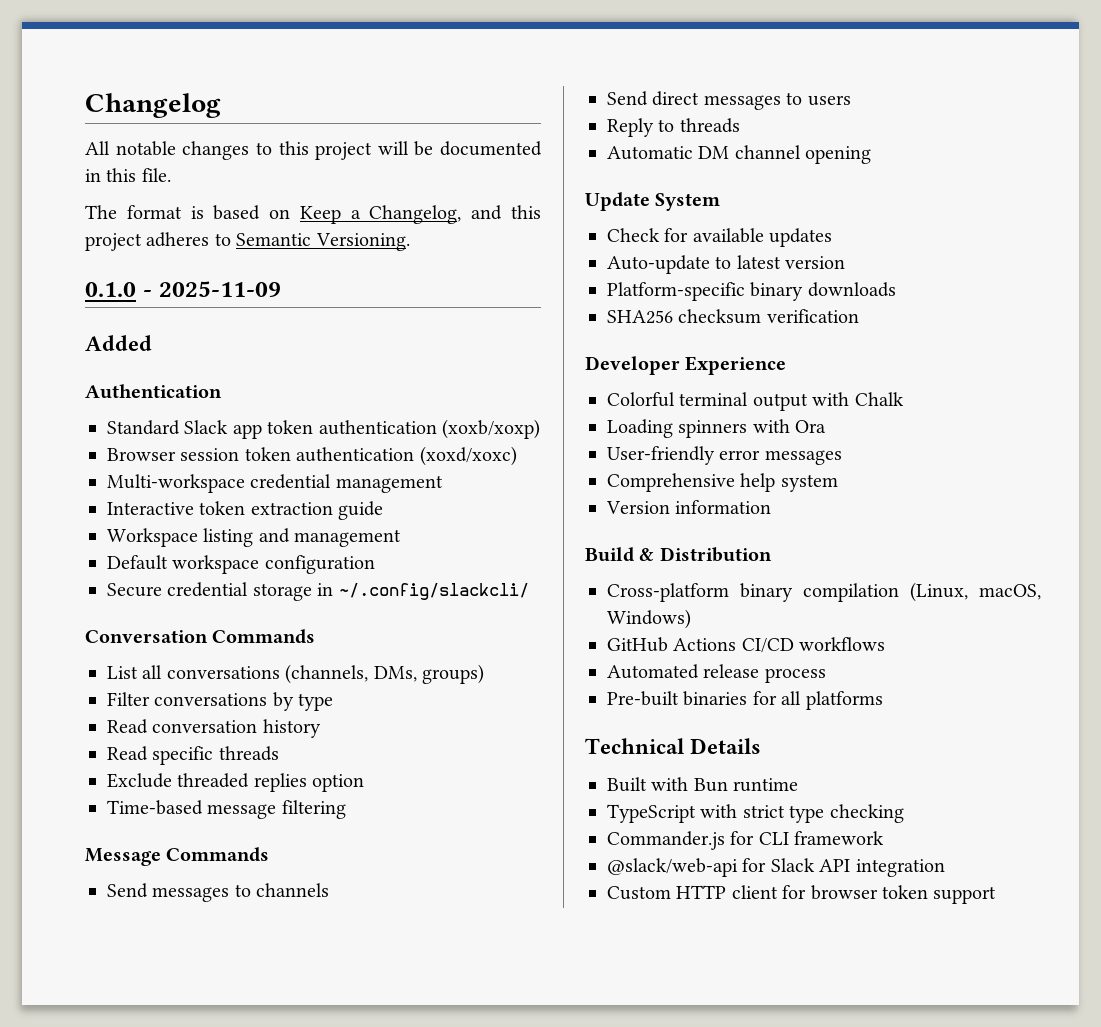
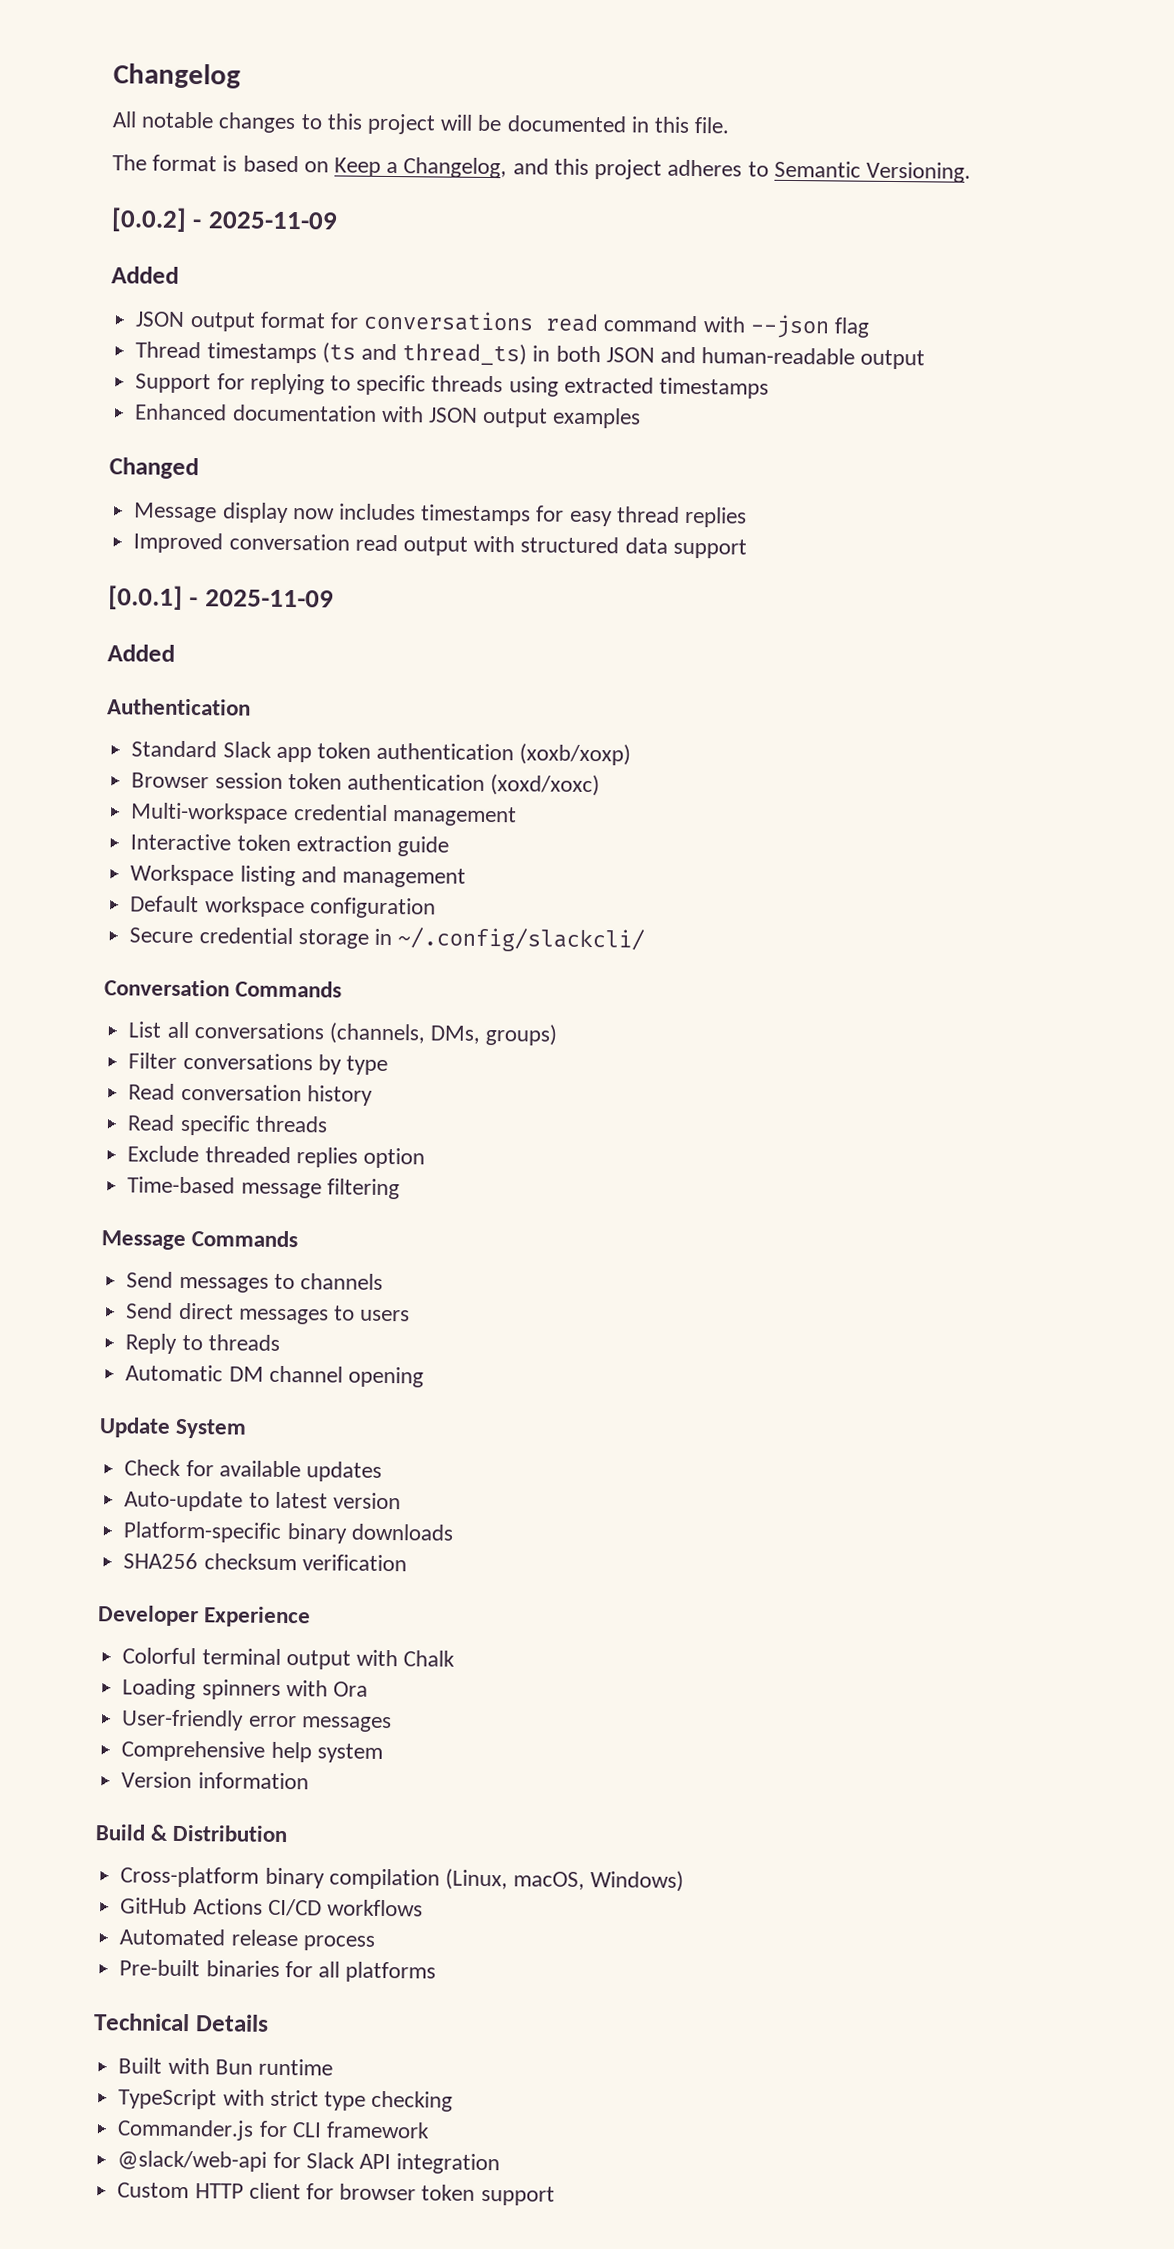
[85,282,136,297] 0.1.0 -> [111,207,338,232] [111,266,179,284] [135,310,870,339] [135,341,926,370] [135,373,769,399] [134,403,642,429] [109,457,199,480] [133,502,747,528] [133,532,747,559] [108,585,183,610] [0.0.2] - 2025-11-09 // Added // JSON output format for conversations read command with --json flag // Thread timestamps (ts and thread_ts) in both JSON and human-readable output // Support for replying to specific threads using extracted timestamps // Enhanced documentation with JSON output examples // Changed // Message display now includes timestamps for easy thread replies // Improved conversation read output with structured data support // [0.0.1]

